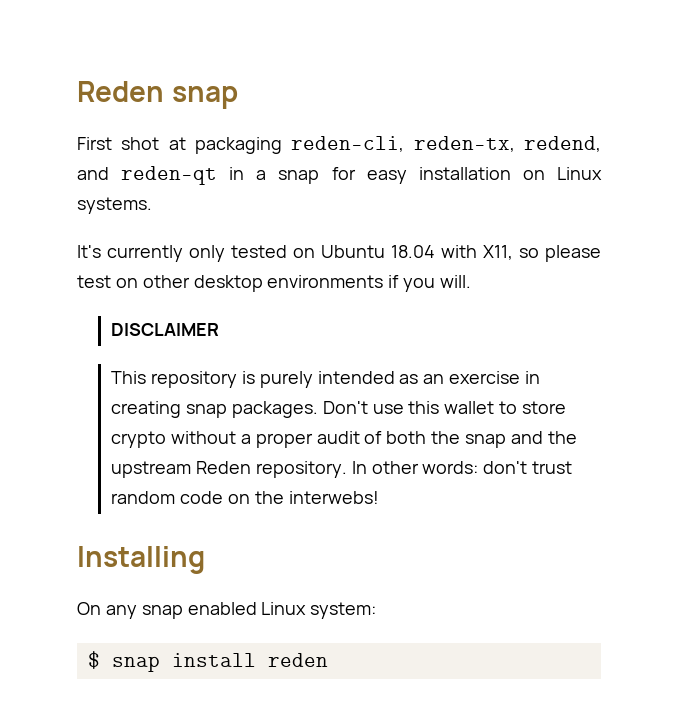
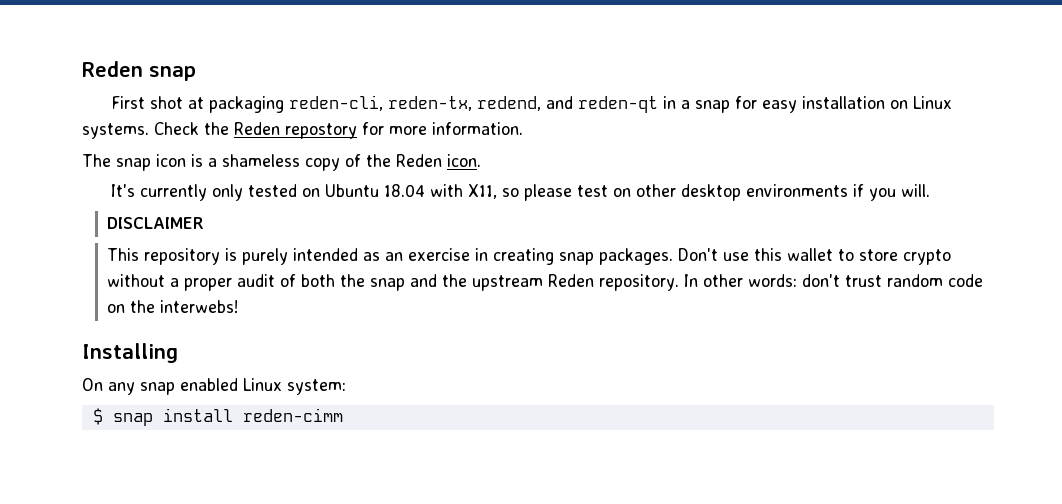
(152, 205) none -> [154,122,523,139] [82,154,481,171] Check the Reden repostory for more information. // The snap icon is a shameless copy of the Reden icon.
[267,653,328,667] reden -> [242,408,343,422] reden-cimm

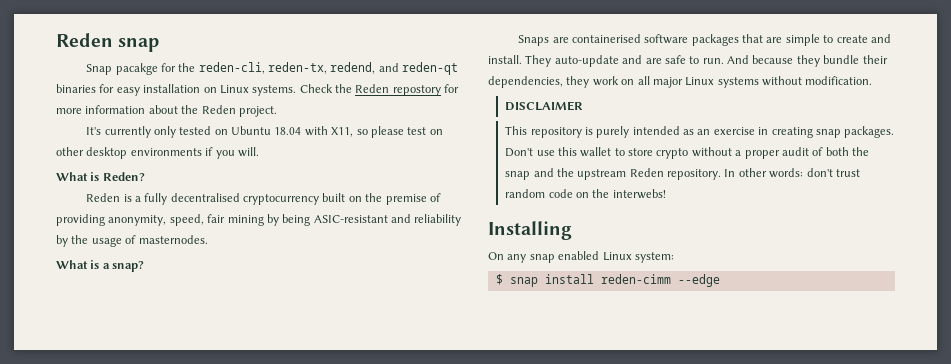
[110,96,284,113] First shot at packaging -> [86,63,196,75] Snap pacakge for the
[662,96,730,113] in a snap -> [56,84,96,93] binaries
[432,122,523,135] [82,154,481,171] information. // The snap icon is a shameless copy of the Reden icon. -> [85,105,277,117] information about the Reden project.
(930, 190) none -> [56,172,145,181] [86,193,441,205] [56,214,462,226] [56,235,208,247] [56,260,145,272] [518,34,891,46] [488,55,888,67] [488,76,873,88] // What is Reden? // Reden is a fully decentralised cryptocurrency built on the premise of providing anonymity, speed, fair mining by being ASIC-resistant and reliability by the usage of masternodes. // What is a snap? // Snaps are containerised software packages that are simple to create and install. They auto-update and are safe to run. And because they bundle their dependencies, they work on all major Linux systems without modification.
(343, 415) none -> [677,274,720,287] --edge

